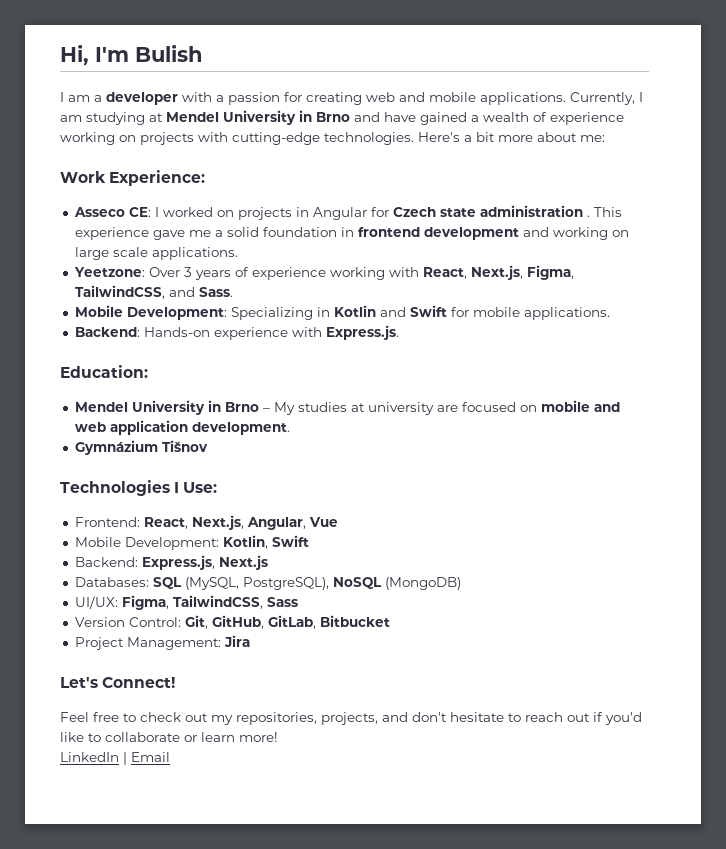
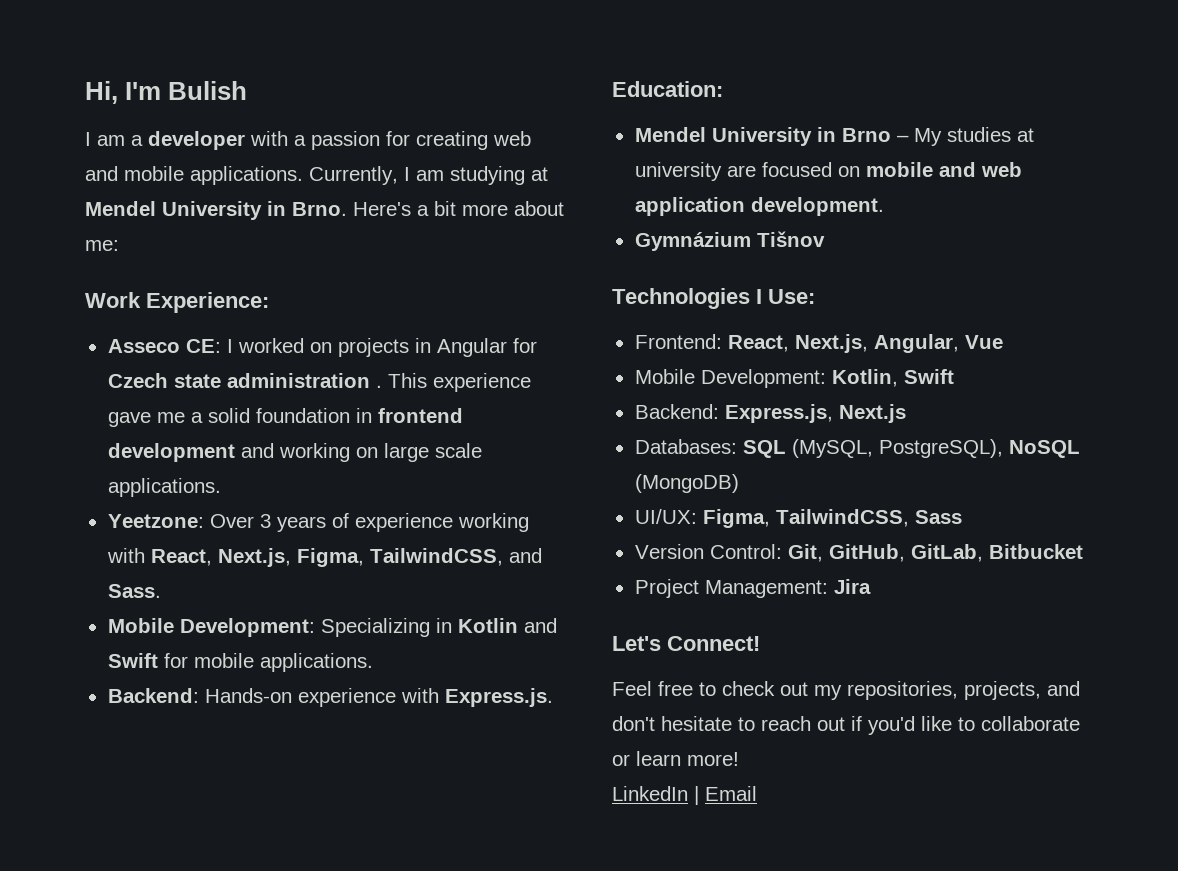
[316,112,624,125] [60,132,414,145] Brno and have gained a wealth of experience working on projects with cutting-edge technologies. -> [292,202,347,216] Brno.

